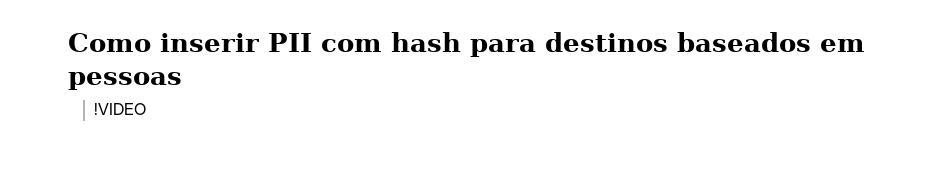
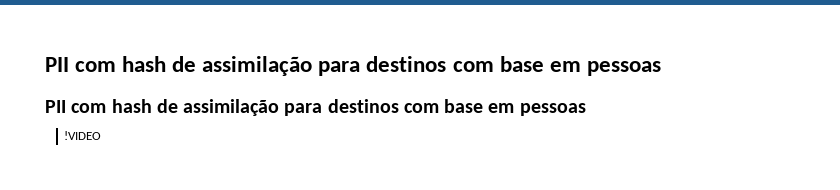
[68,32,811,57] Como inserir PII com hash para destinos baseados -> [45,56,661,76] [45,99,484,116] PII com hash de assimilação para destinos com base em pessoas // PII com hash de assimilação para destinos com base

